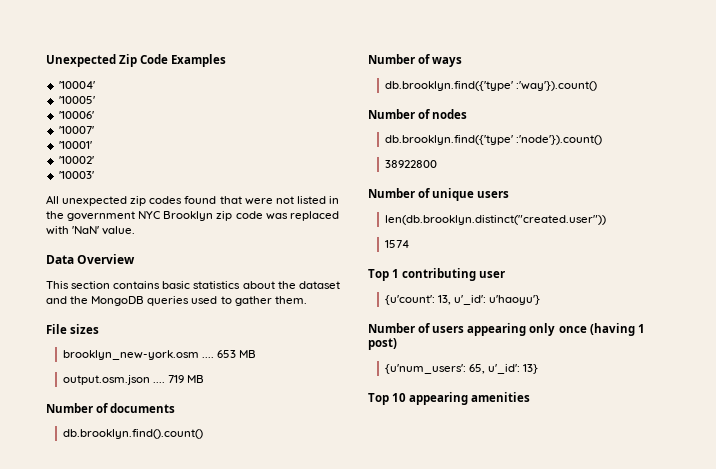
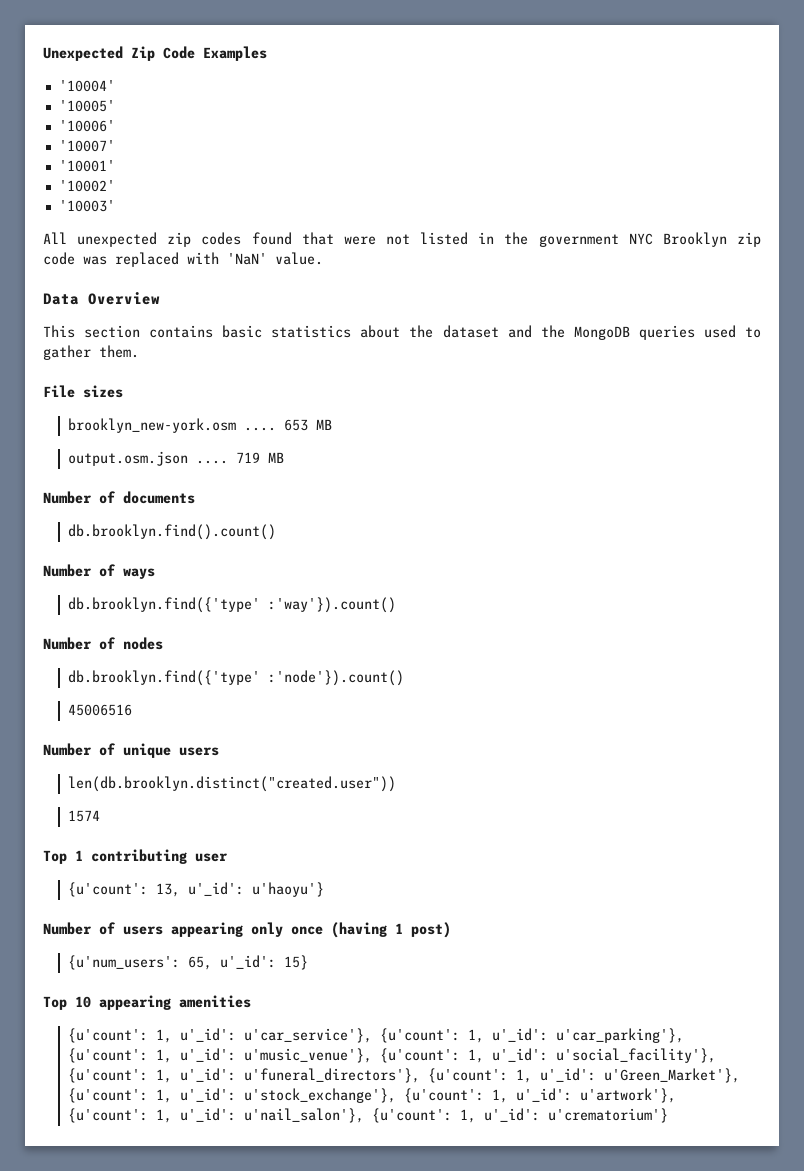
[385,160,438,168] 38922800 -> [68,704,133,716] 45006516
[523,364,539,374] 13} -> [284,955,309,970] 15}
(531, 397) none -> [68,1028,685,1043] [68,1048,717,1063] [68,1068,741,1083] [68,1088,677,1103] [68,1108,669,1123] // {u'count': 1, u'_id': u'car_service'}, {u'count': 1, u'_id': u'car_parking'}, {u'count': 1, u'_id': u'music_venue'}, {u'count': 1, u'_id': u'social_facility'}, {u'count': 1, u'_id': u'funeral_directors'}, {u'count': 1, u'_id': u'Green_Market'}, {u'count': 1, u'_id': u'stock_exchange'}, {u'count': 1, u'_id': u'artwork'}, {u'count': 1, u'_id': u'nail_salon'}, {u'count': 1, u'_id': u'crematorium'}

